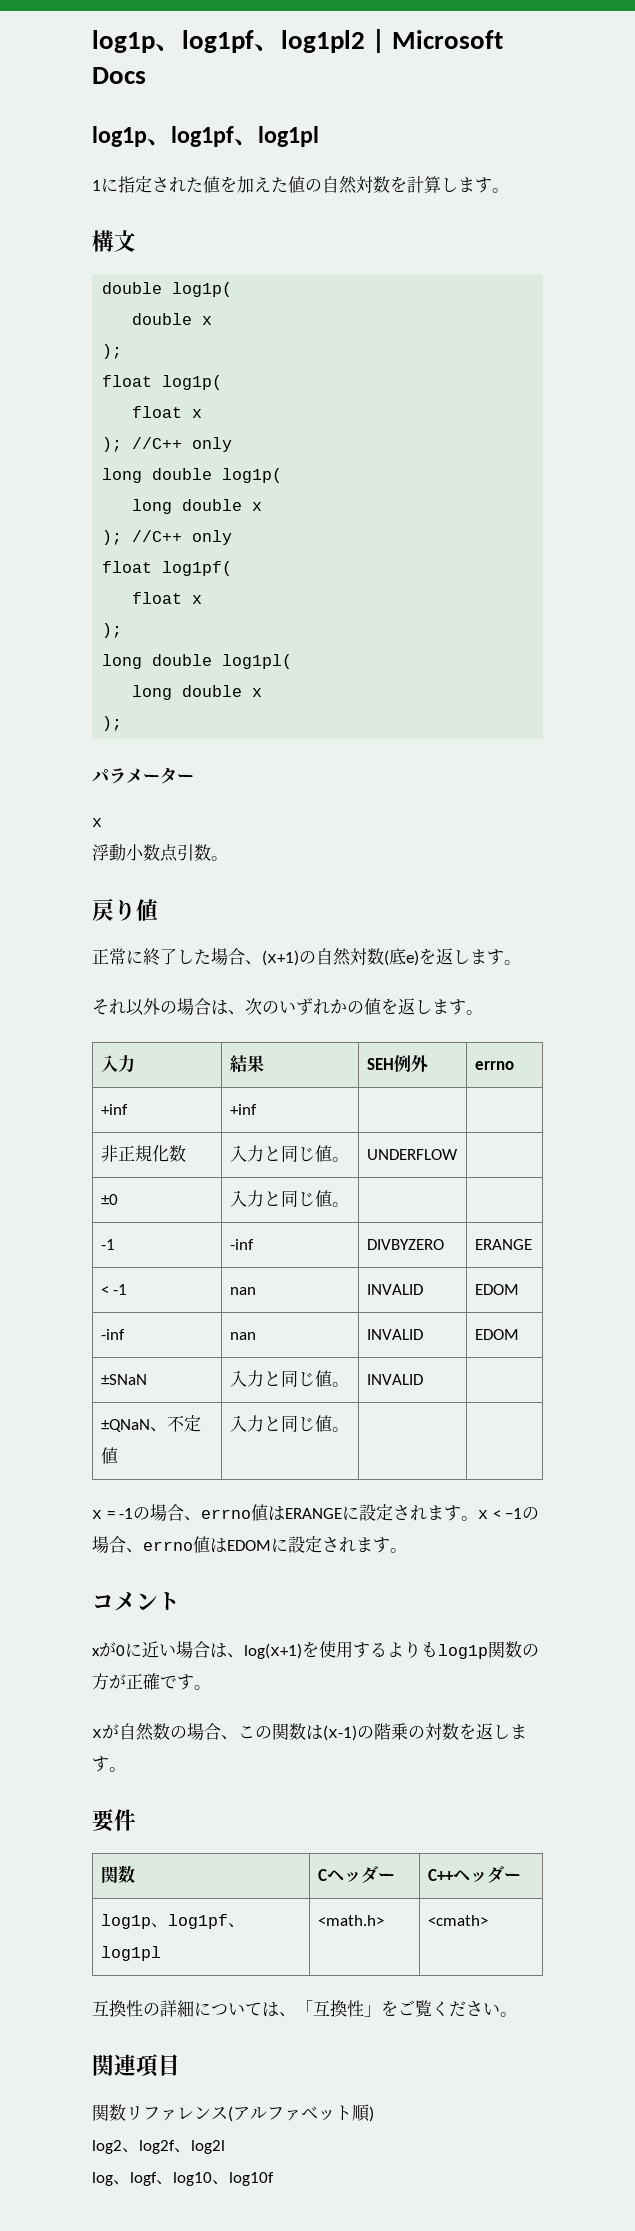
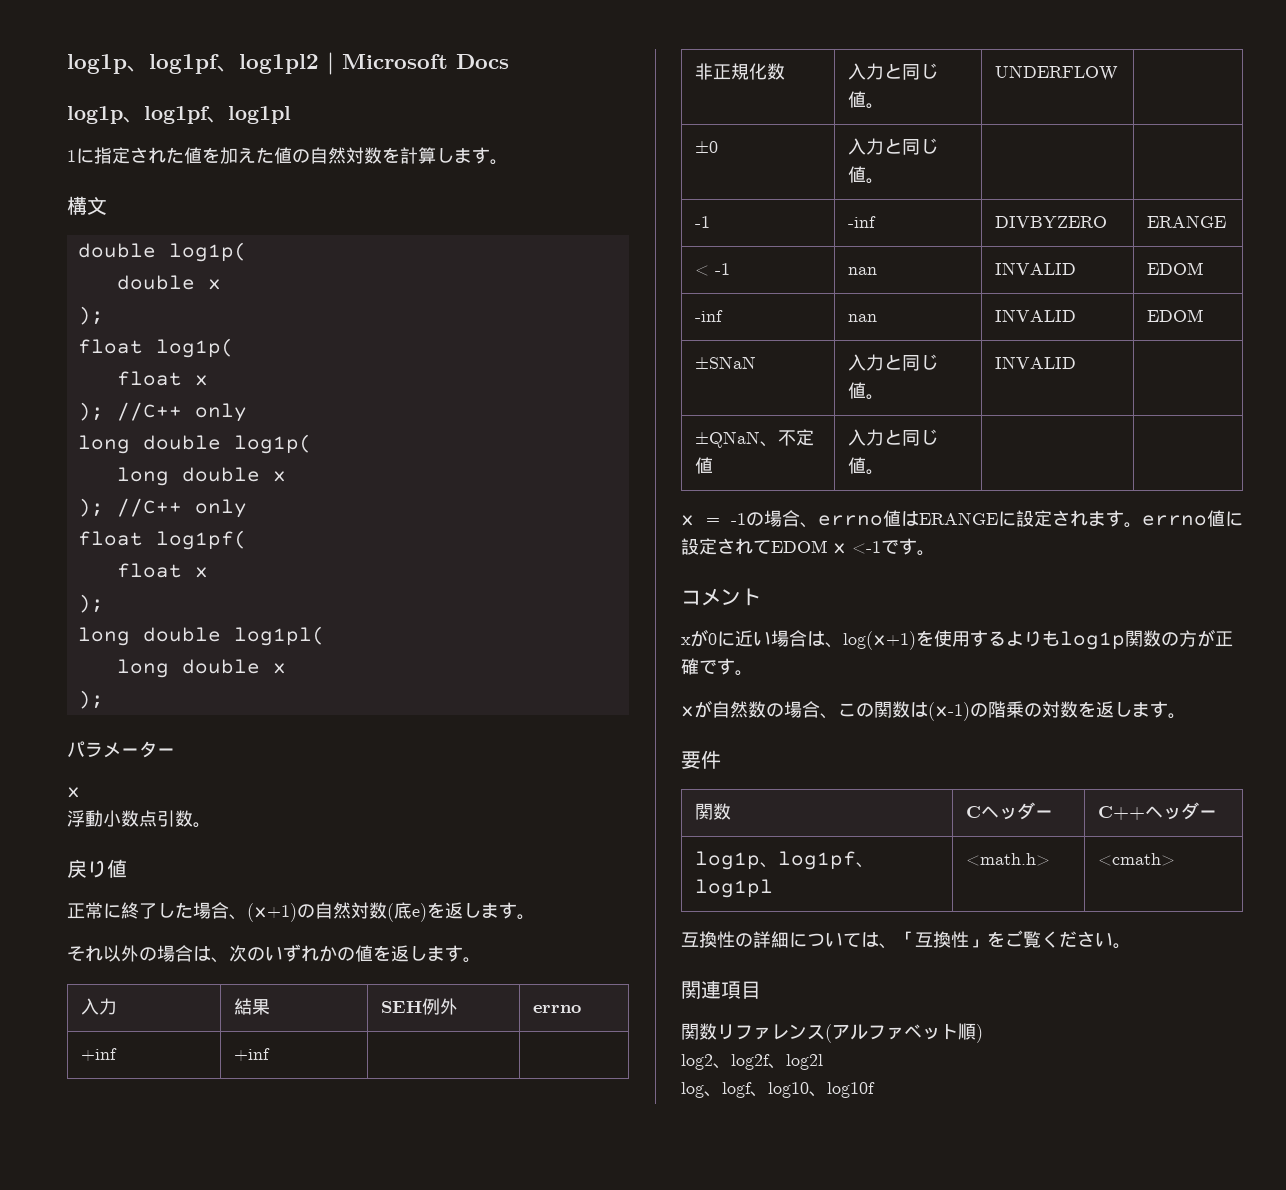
[478,1507,540,1520] [92,1536,373,1553] x < −1の場合、errno値はEDOMに設定されま -> [1142,510,1243,527] [681,538,899,555] errno値に設定されてEDOM x <-1で

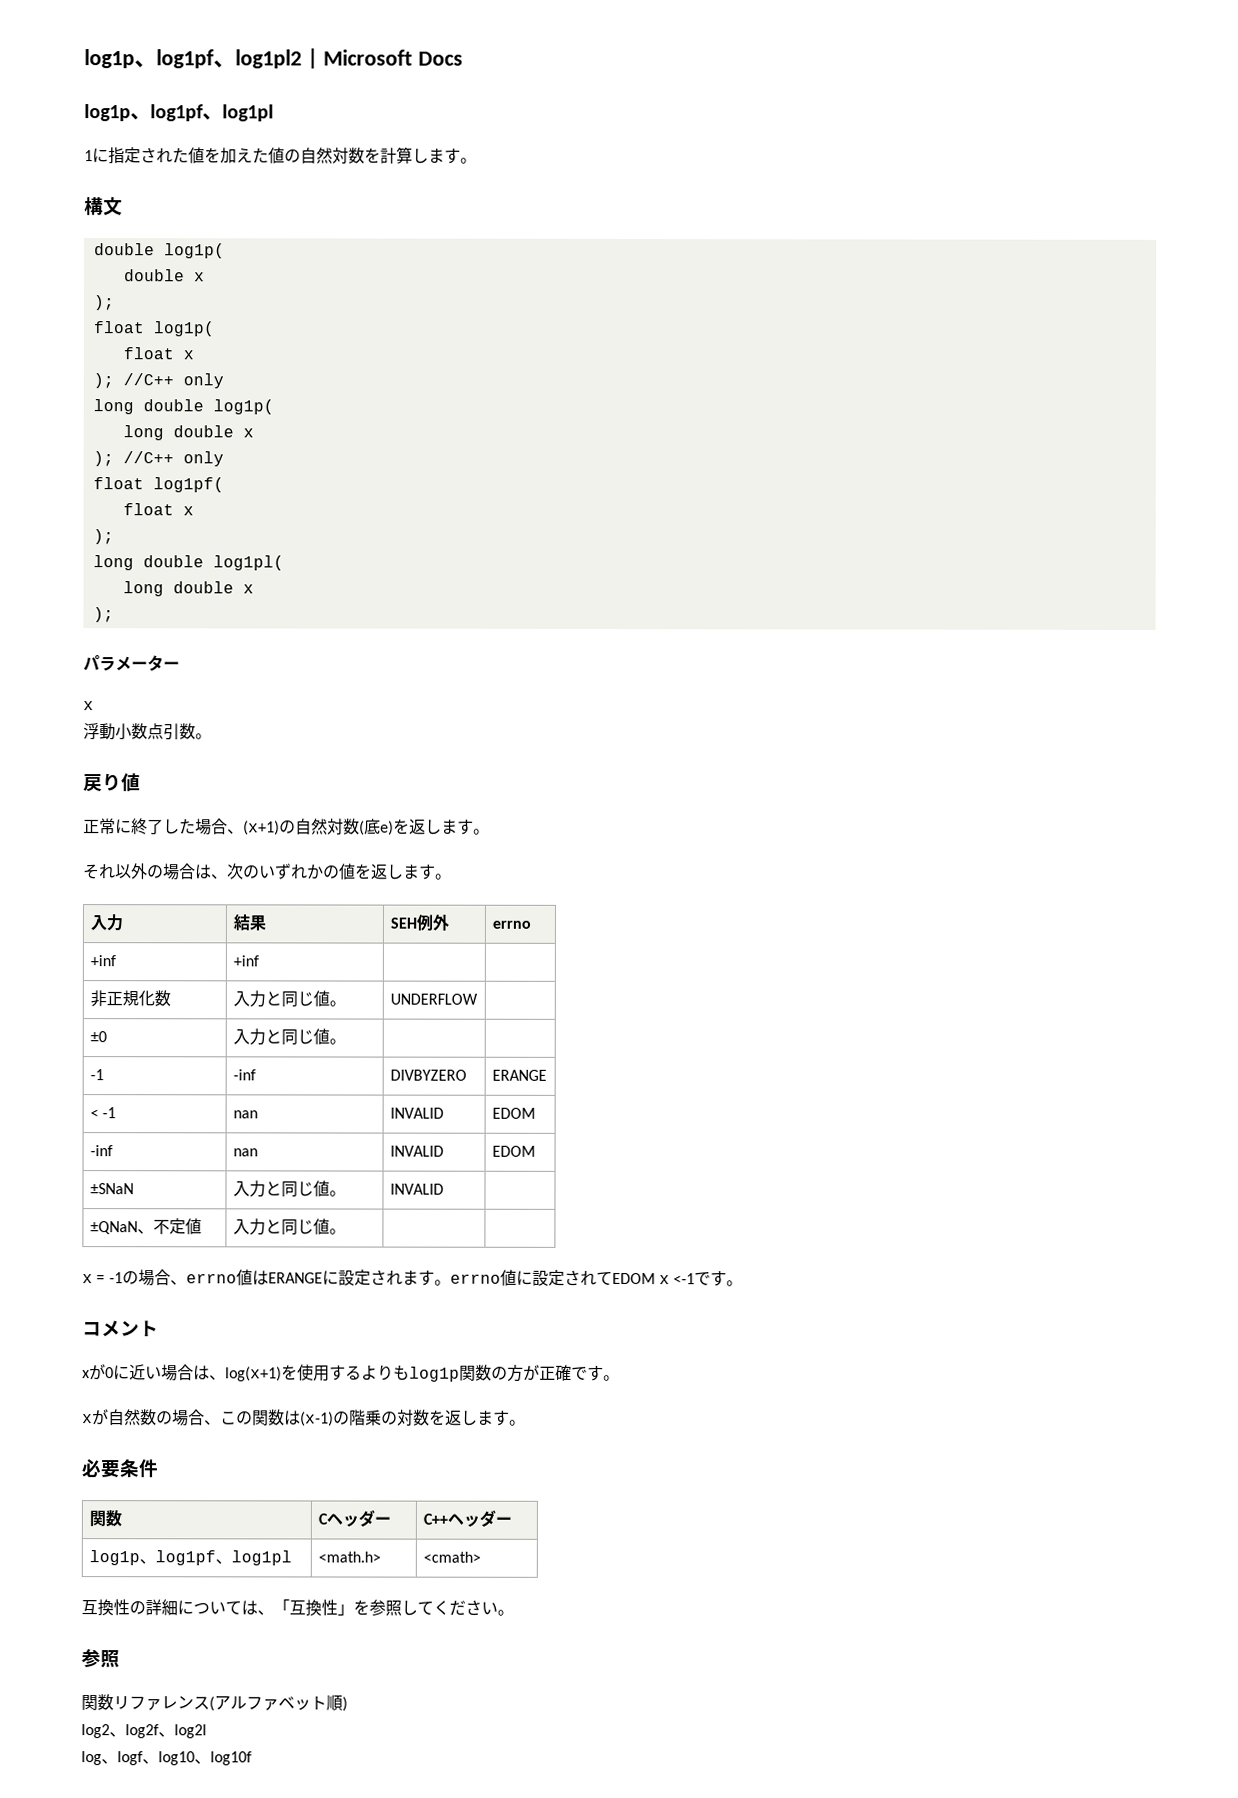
[681,751,701,769] 要 -> [81,1459,140,1478] 必要条
[1005,930,1041,948] ご覧 -> [369,1599,434,1616] 参照して
[681,980,761,999] 関連項目 -> [81,1649,120,1669] 参照

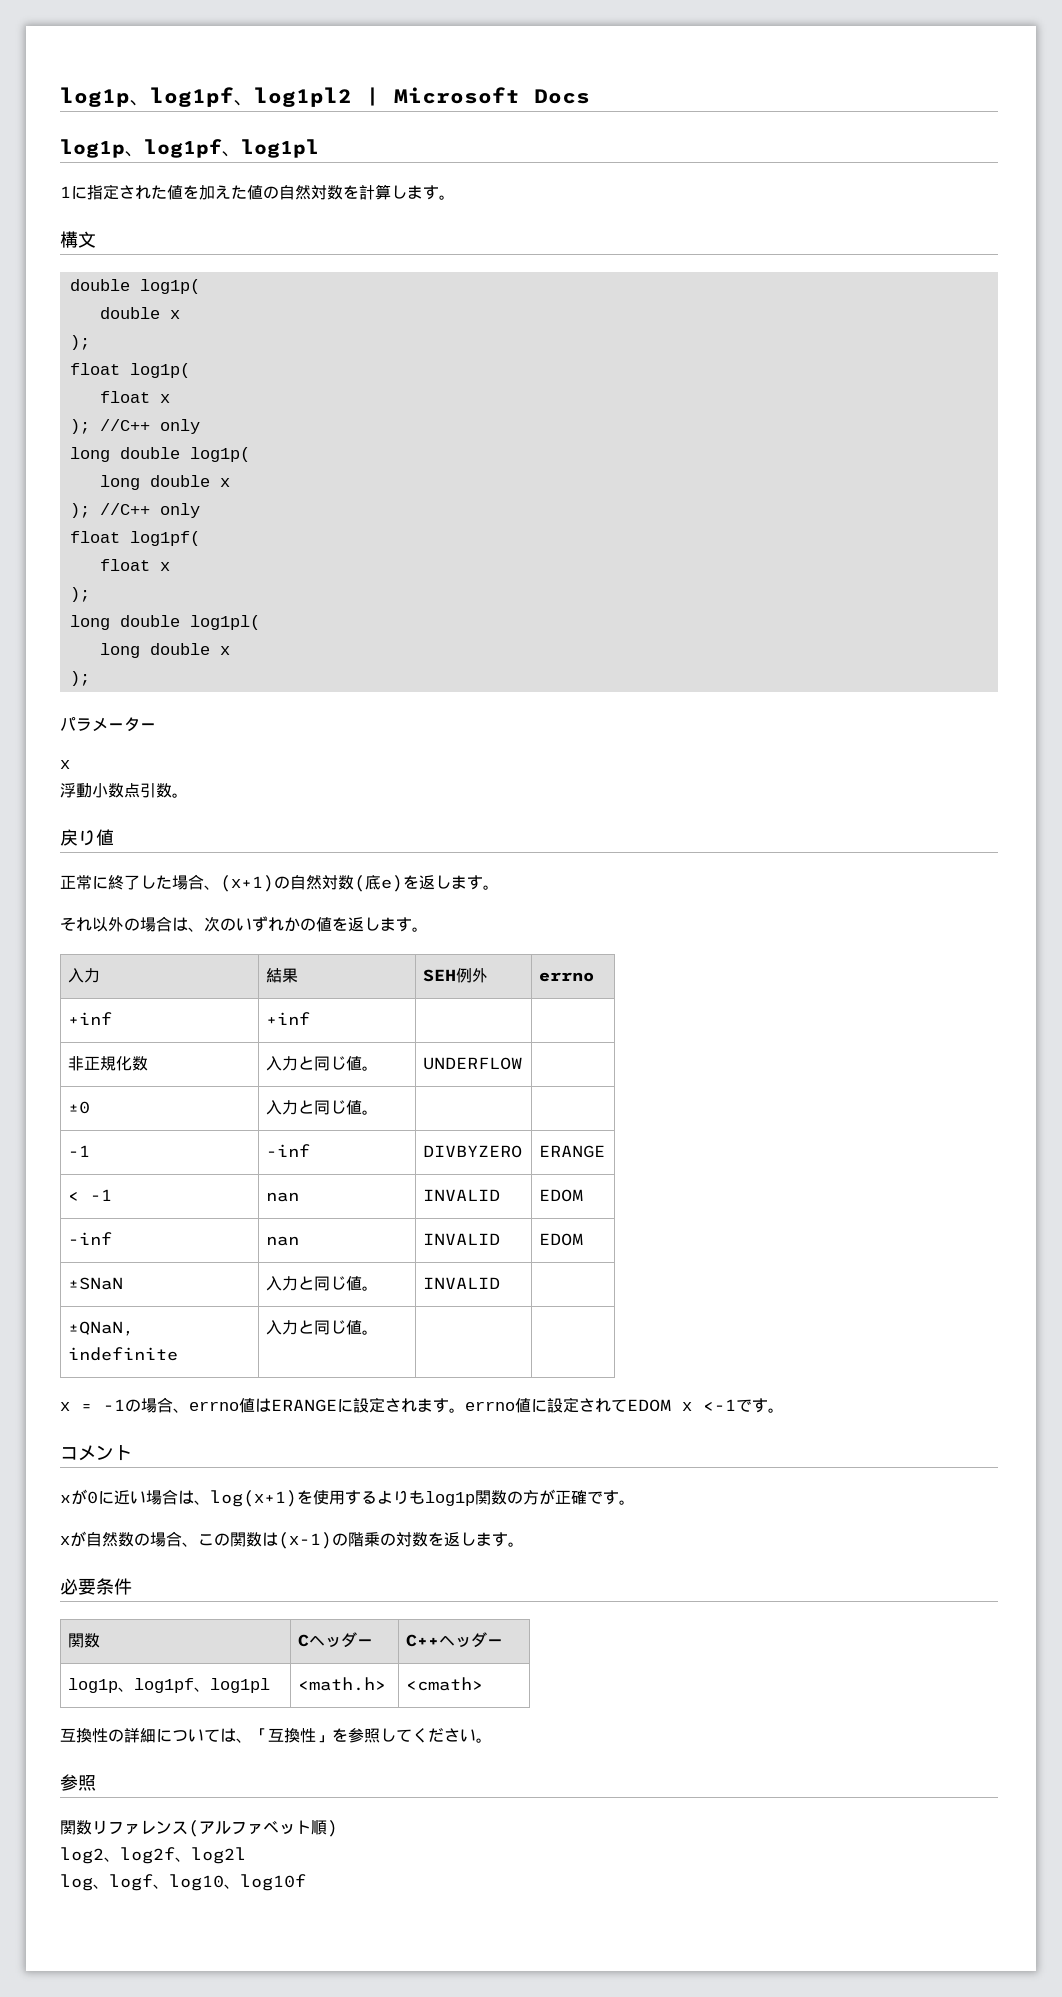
[89,1218,202,1235] ±QNaN、不定値 -> [67,1321,134,1336] [67,1347,178,1361] ±QNaN, indefinite

